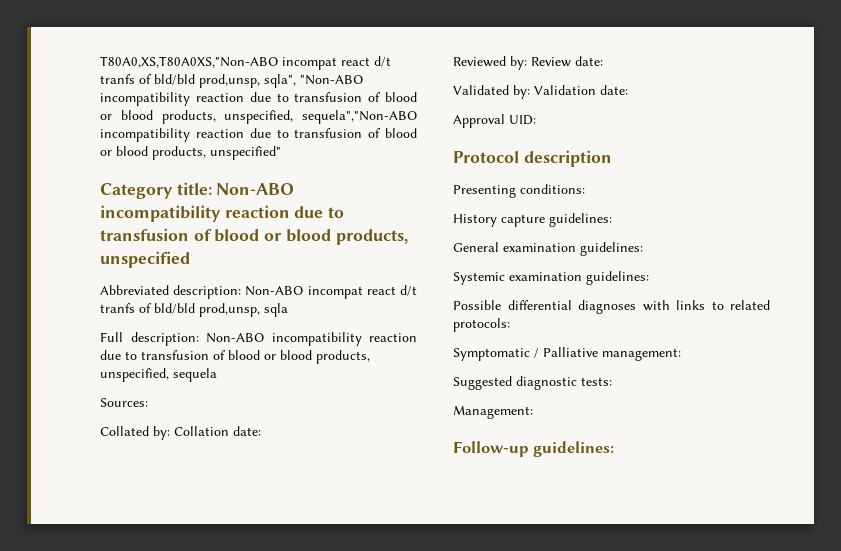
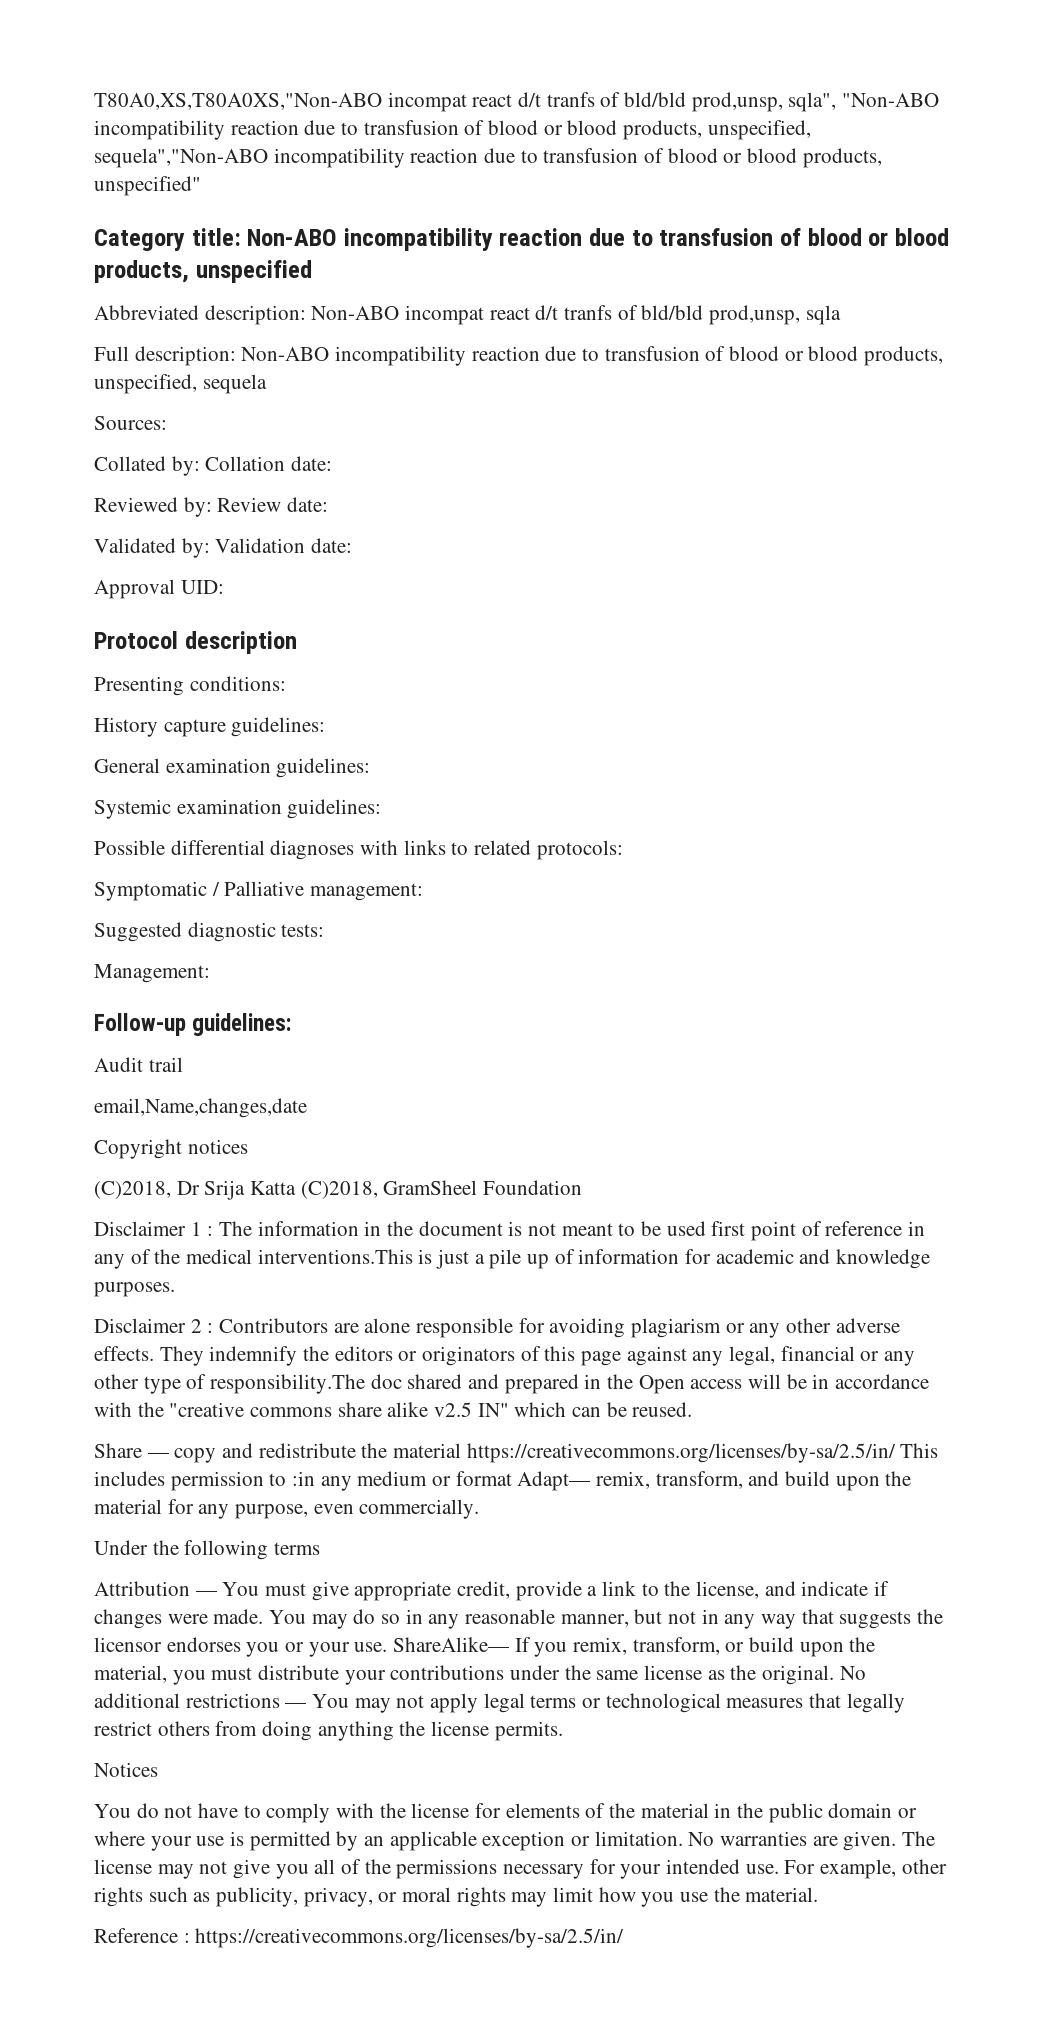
(615, 449) none -> [94,1057,183,1072] [94,1098,307,1118] [94,1139,248,1159] [94,1180,583,1200] [94,1221,926,1241] [94,1249,931,1269] [94,1282,175,1297] [94,1318,900,1338] [94,1346,916,1366] [94,1374,930,1394] [94,1402,693,1417] [94,1443,939,1463] [94,1471,912,1491] [94,1499,480,1519] [94,1540,321,1560] [94,1581,890,1601] [94,1609,944,1629] [94,1637,876,1657] [94,1665,866,1685] [94,1693,905,1713] [94,1721,563,1741] [94,1762,158,1777] [94,1803,918,1823] [94,1831,936,1851] [94,1859,947,1879] [94,1887,819,1907] [94,1928,625,1948] // Audit trail // email,Name,changes,date // Copyright notices // (C)2018, Dr Srija Katta (C)2018, GramSheel Foundation // Disclaimer 1 : The information in the document is not meant to be used first point of reference in any of the medical interventions.This is just a pile up of information for academic and knowledge purposes. // Disclaimer 2 : Contributors are alone responsible for avoiding plagiarism or any other adverse effects. They indemnify the editors or originators of this page against any legal, financial or any other type of responsibility.The doc shared and prepared in the Open access will be in accordance with the "creative commons share alike v2.5 IN" which can be reused. // Share — copy and redistribute the material https://creativecommons.org/licenses/by-sa/2.5/in/ This includes permission to :in any medium or format Adapt— remix, transform, and build upon the material for any purpose, even commercially. // Under the following terms // Attribution — You must give appropriate credit, provide a link to the license, and indicate if changes were made. You may do so in any reasonable manner, but not in any way that suggests the licensor endorses you or your use. ShareAlike— If you remix, transform, or build upon the material, you must distribute your contributions under the same license as the original. No additional restrictions — You may not apply legal terms or technological measures that legally restrict others from doing anything the license permits. // Notices // You do not have to comply with the license for elements of the material in the public domain or where your use is permitted by an applicable exception or limitation. No warranties are given. The license may not give you all of the permissions necessary for your intended use. For example, other rights such as publicity, privacy, or moral rights may limit how you use the material. // Reference : https://creativecommons.org/licenses/by-sa/2.5/in/

